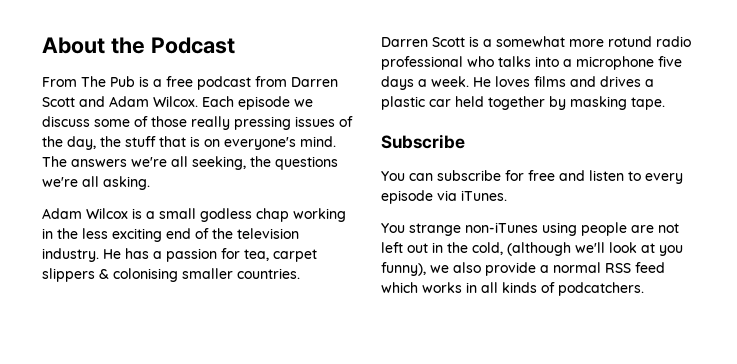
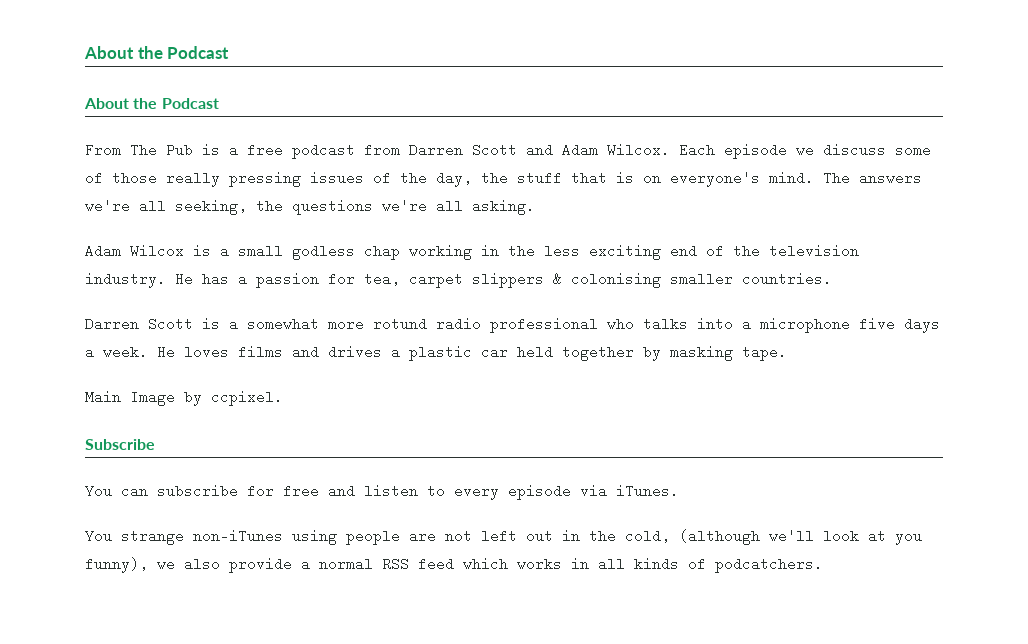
[42,37,235,54] About the Podcast -> [84,46,230,59] [84,98,219,109] About the Podcast // About the Podcast
(665, 103) none -> [85,390,283,406] // Main Image by ccpixel.

